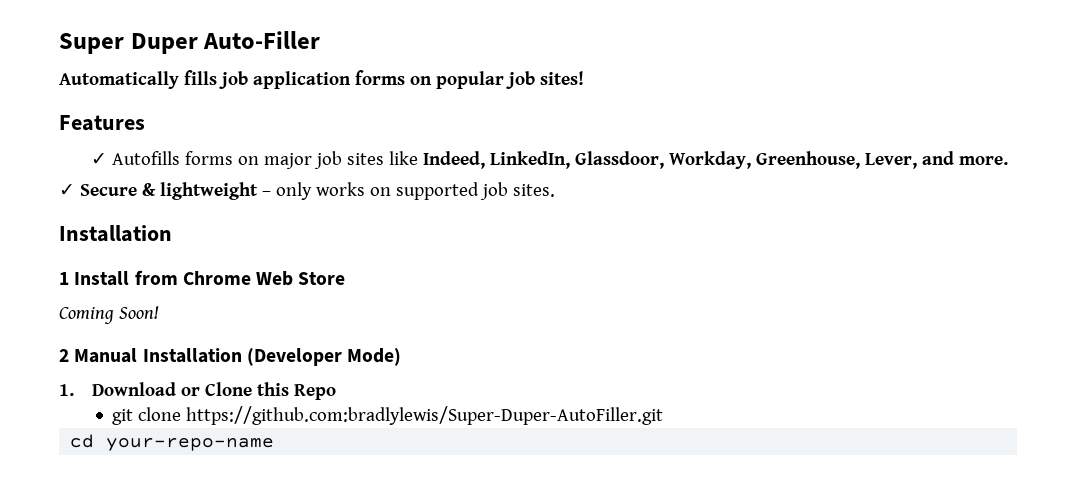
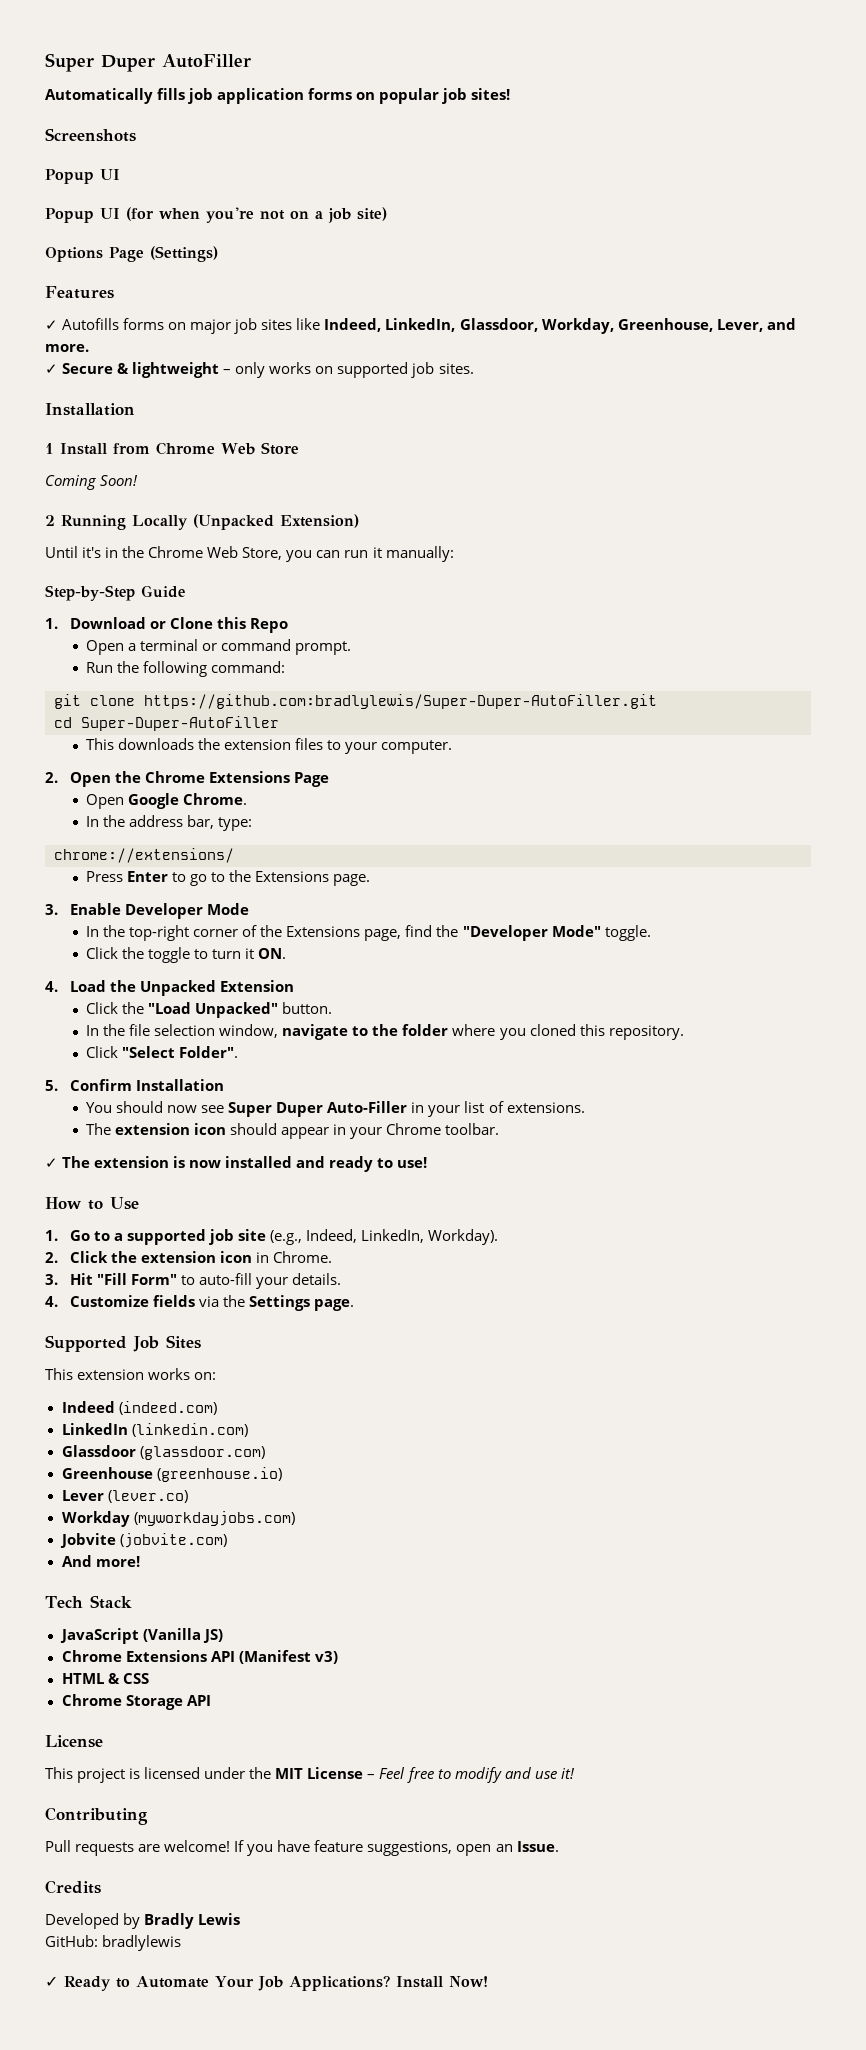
[59,31,321,54] Super Duper Auto-Filler -> [45,53,251,72] Super Duper AutoFiller
(584, 78) none -> [45,128,136,142] [45,169,120,184] [45,207,387,223] [45,246,218,262] // Screenshots // Popup UI // Popup UI (for when you're not on a job site) // Options Page (Settings)
[74,348,402,366] Manual Installation (Developer Mode) -> [61,514,359,530] [45,546,454,562] [45,585,185,601] Running Locally (Unpacked Extension) // Until it's in the Chrome Web Store, you can run it manually: // Step-by-Step Guide
[112,406,664,425] [70,434,275,451] git clone https://github.com:bradlylewis/Super-Duper-AutoFiller.git // cd your-repo-name -> [86,639,352,655] [86,661,286,677] [54,694,657,709] [54,716,279,731] [86,738,453,754] [45,771,329,787] [86,793,248,809] [86,815,253,831] [54,848,234,863] [86,870,371,886] [45,903,249,919] [86,925,651,941] [86,947,287,963] [45,980,294,996] [86,1002,333,1018] [86,1024,684,1040] [86,1046,239,1058] [45,1079,224,1091] [86,1101,585,1117] [86,1123,500,1139] [45,1156,428,1172] [45,1197,139,1210] [45,1229,498,1245] [45,1251,332,1263] [45,1273,341,1289] [45,1295,354,1311] [45,1335,201,1352] [45,1368,217,1380] [61,1401,217,1415] [61,1423,248,1437] [61,1445,265,1460] [61,1467,282,1482] [61,1490,188,1503] [61,1511,295,1527] [59,1533,227,1548] [61,1555,140,1567] [45,1595,132,1609] [59,1628,223,1644] [61,1650,338,1664] [61,1673,149,1684] [61,1694,211,1710] [45,1735,103,1748] [45,1767,575,1783] [45,1807,148,1825] [45,1840,559,1856] [45,1880,101,1894] [45,1913,241,1929] [45,1935,182,1951] [45,1975,488,1991] Open a terminal or command prompt. // Run the following command: // git clone https://github.com:bradlylewis/Super-Duper-AutoFiller.git // cd Super-Duper-AutoFiller // This downloads the extension files to your computer. // 2. Open the Chrome Extensions Page // Open Google Chrome. // In the address bar, type: // chrome://extensions/ // Press Enter to go to the Extensions page. // 3. Enable Developer Mode // In the top-right corner of the Extensions page, find the "Developer Mode" toggle. // Click the toggle to turn it ON. // 4. Load the Unpacked Extension // Click the "Load Unpacked" button. // In the file selection window, navigate to the folder where you cloned this repository. // Click "Select Folder". // 5. Confirm Installation // You should now see Super Duper Auto-Filler in your list of extensions. // The extension icon should appear in your Chrome toolbar. // ✓ The extension is now installed and ready to use! // How to Use // 1. Go to a supported job site (e.g., Indeed, LinkedIn, Workday). // 2. Click the extension icon in Chrome. // 3. Hit "Fill Form" to auto-fill your details. // 4. Customize fields via the Settings page. // Supported Job Sites // This extension works on: // Indeed (indeed.com) // LinkedIn (linkedin.com) // Glassdoor (glassdoor.com) // Greenhouse (greenhouse.io) // Lever (lever.co) // Workday (myworkdayjobs.com) // Jobvite (jobvite.com) // And more! // Tech Stack // JavaScript (Vanilla JS) // Chrome Extensions API (Manifest v3) // HTML & CSS // Chrome Storage API // License // This project is licensed under the MIT License – Feel free to modify and use it! // Contributing // Pull requests are welcome! If you have feature suggestions, open an Issue. // Credits // Developed by Bradly Lewis // GitHub: bradlylewis // ✓ Ready to Automate Your Job Applications? Install Now!

